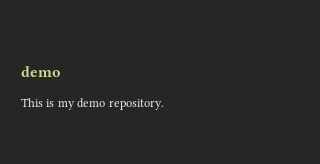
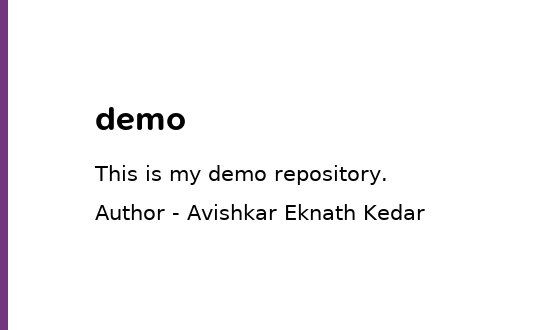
(164, 104) none -> [95,204,425,220] // Author - Avishkar Eknath Kedar

